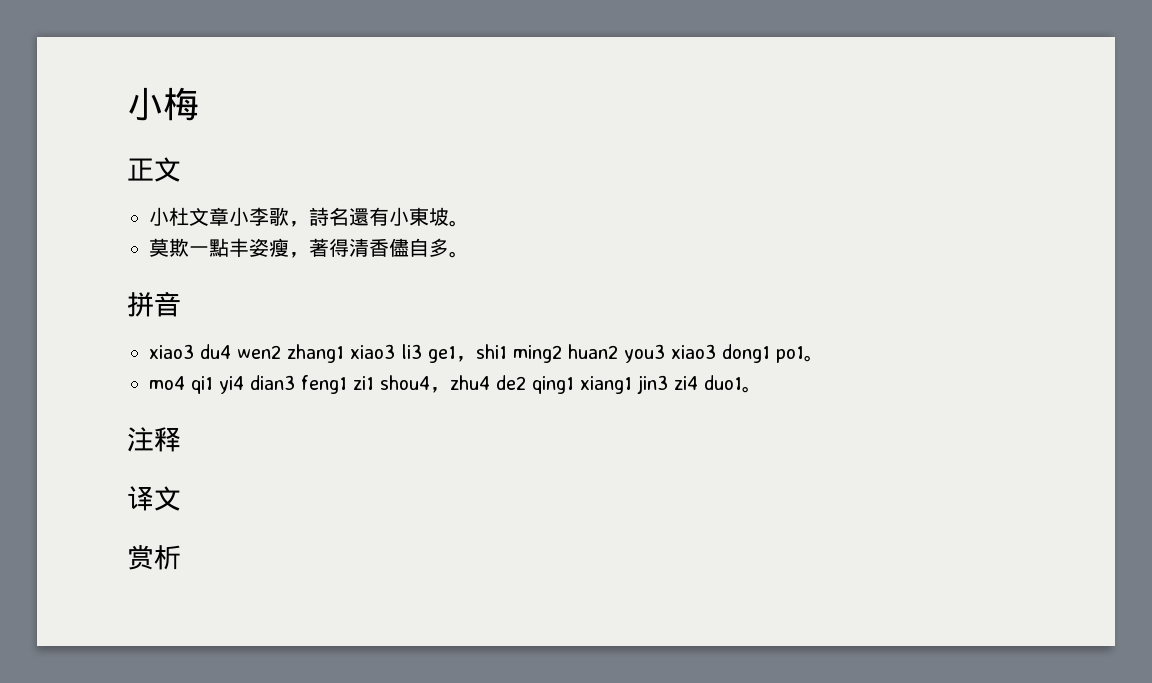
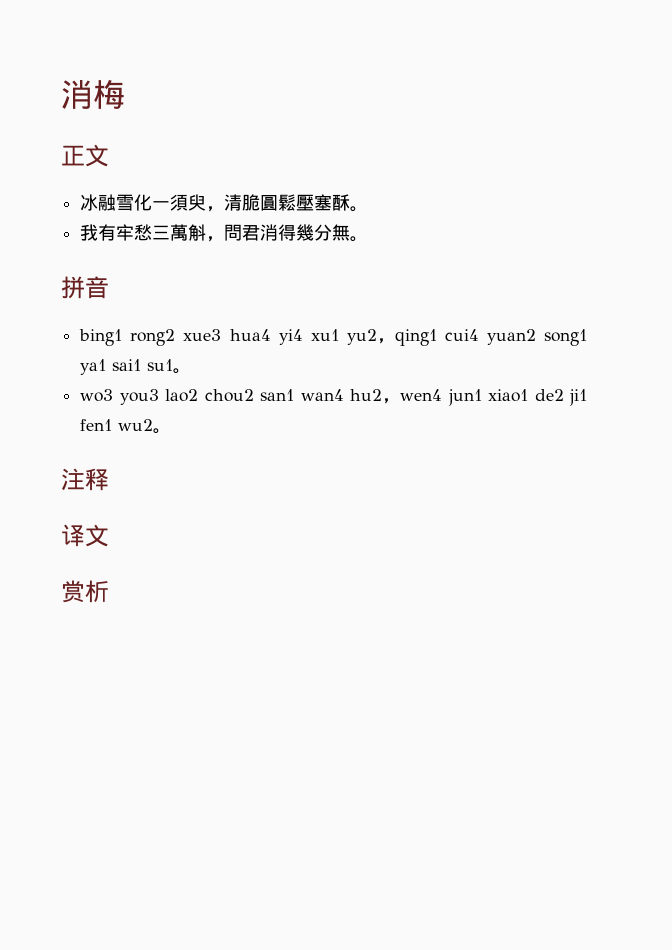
[127,87,163,121] 小 -> [61,80,93,109] 消
[149,207,469,227] [149,238,469,258] [127,291,181,317] [149,344,824,363] [149,375,742,394] 小杜文章小李歌，詩名還有小東坡。 // 莫欺一點丰姿瘦，著得清香儘自多。 // 拼音 // xiao3 du4 wen2 zhang1 xiao3 li3 ge1，shi1 ming2 huan2 you3 xiao3 dong1 po1。 // mo4 qi1 yi4 dian3 feng1 zi1 shou4，zhu4 de2 qing1 xiang1 jin3 zi4 duo1 -> [80,194,369,212] [80,224,369,242] [61,276,109,299] [79,329,587,346] [80,359,192,375] [80,389,588,406] [80,419,154,431] 冰融雪化一須臾，清脆圓鬆壓塞酥。 // 我有牢愁三萬斛，問君消得幾分無。 // 拼音 // bing1 rong2 xue3 hua4 yi4 xu1 yu2，qing1 cui4 yuan2 song1 ya1 sai1 su1。 // wo3 you3 lao2 chou2 san1 wan4 hu2，wen4 jun1 xiao1 de2 ji1 fen1 wu2

